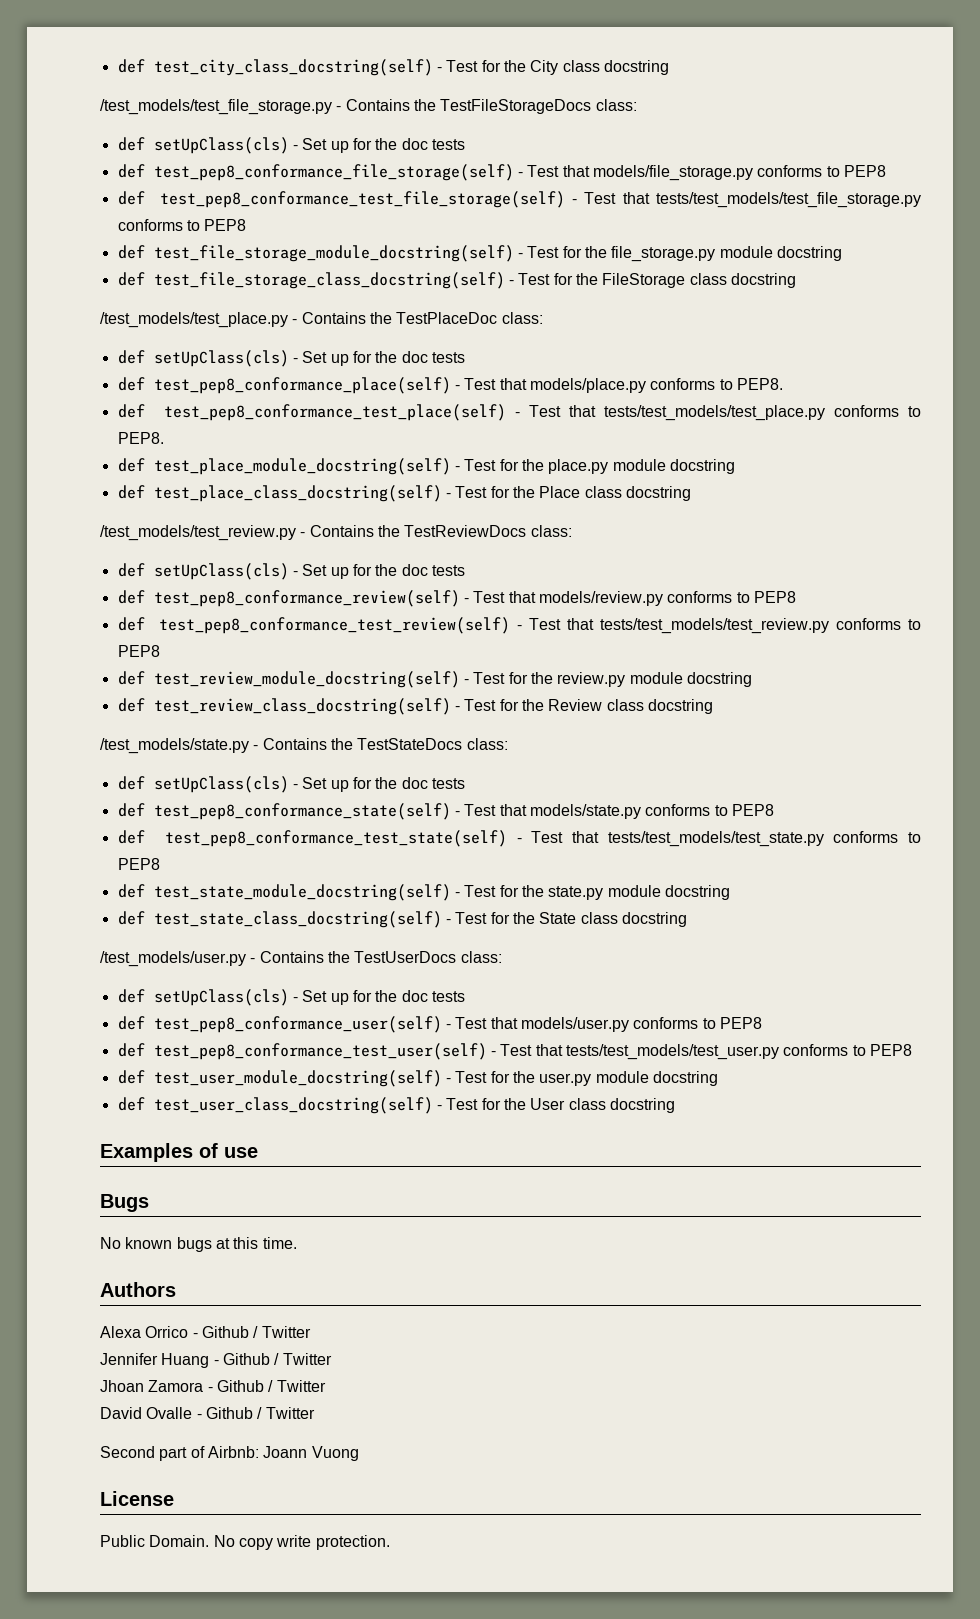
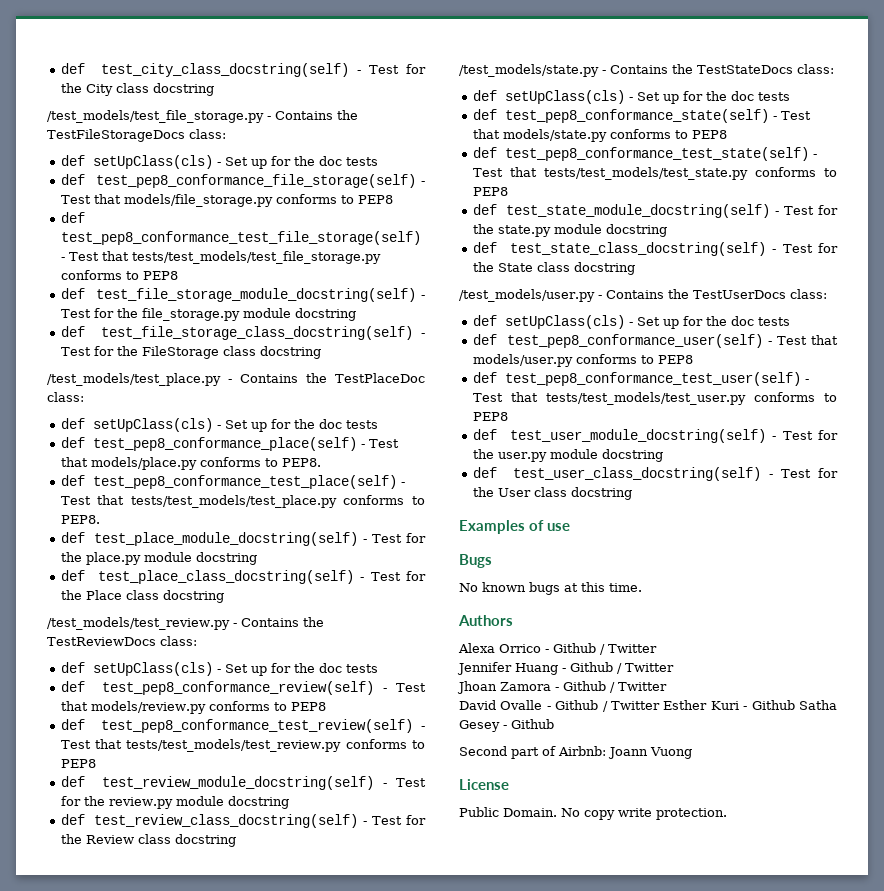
(315, 1413) none -> [663,700,837,710] [459,719,554,732] Esther Kuri - Github Satha Gesey - Github

